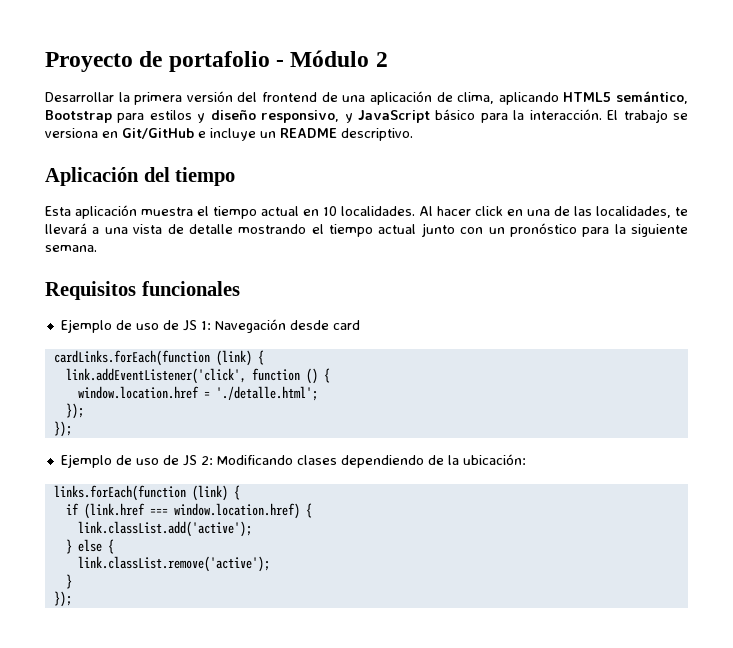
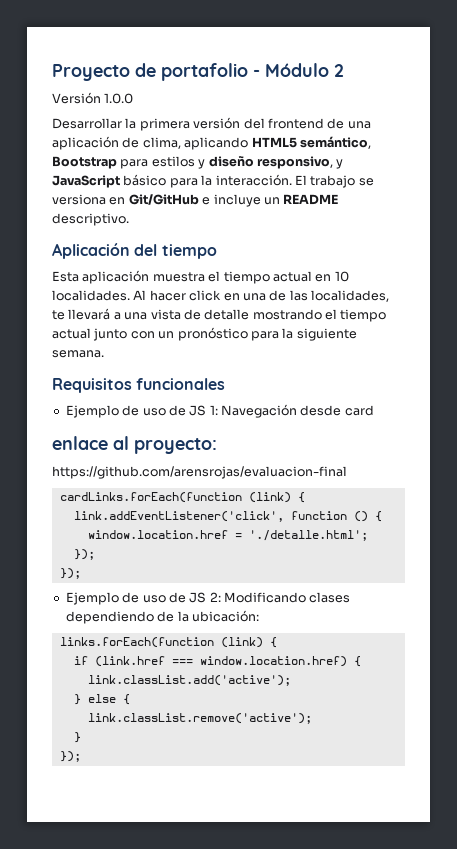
(388, 59) none -> [52,92,134,104] // Versión 1.0.0
(360, 325) none -> [52,436,217,454] [52,466,347,479] // enlace al proyecto: // https://github.com/arensrojas/evaluacion-final

